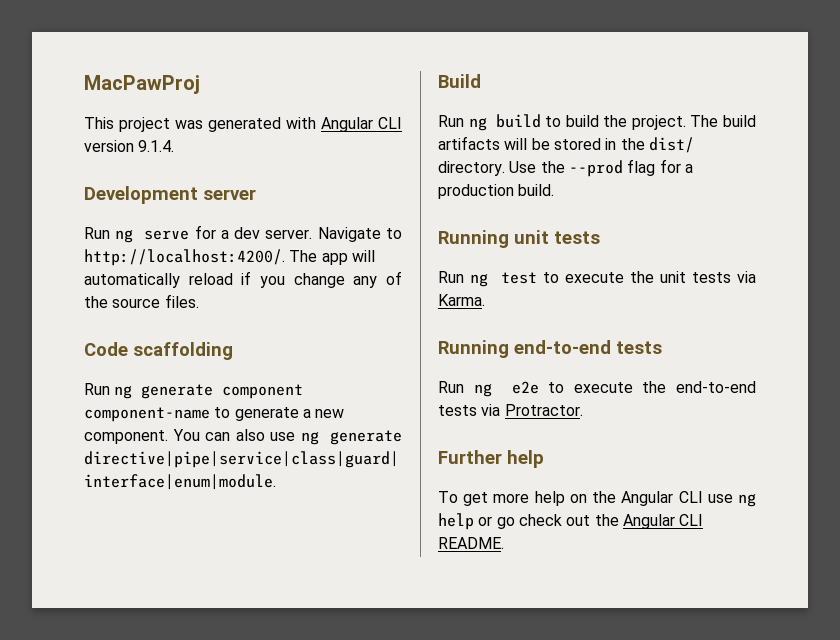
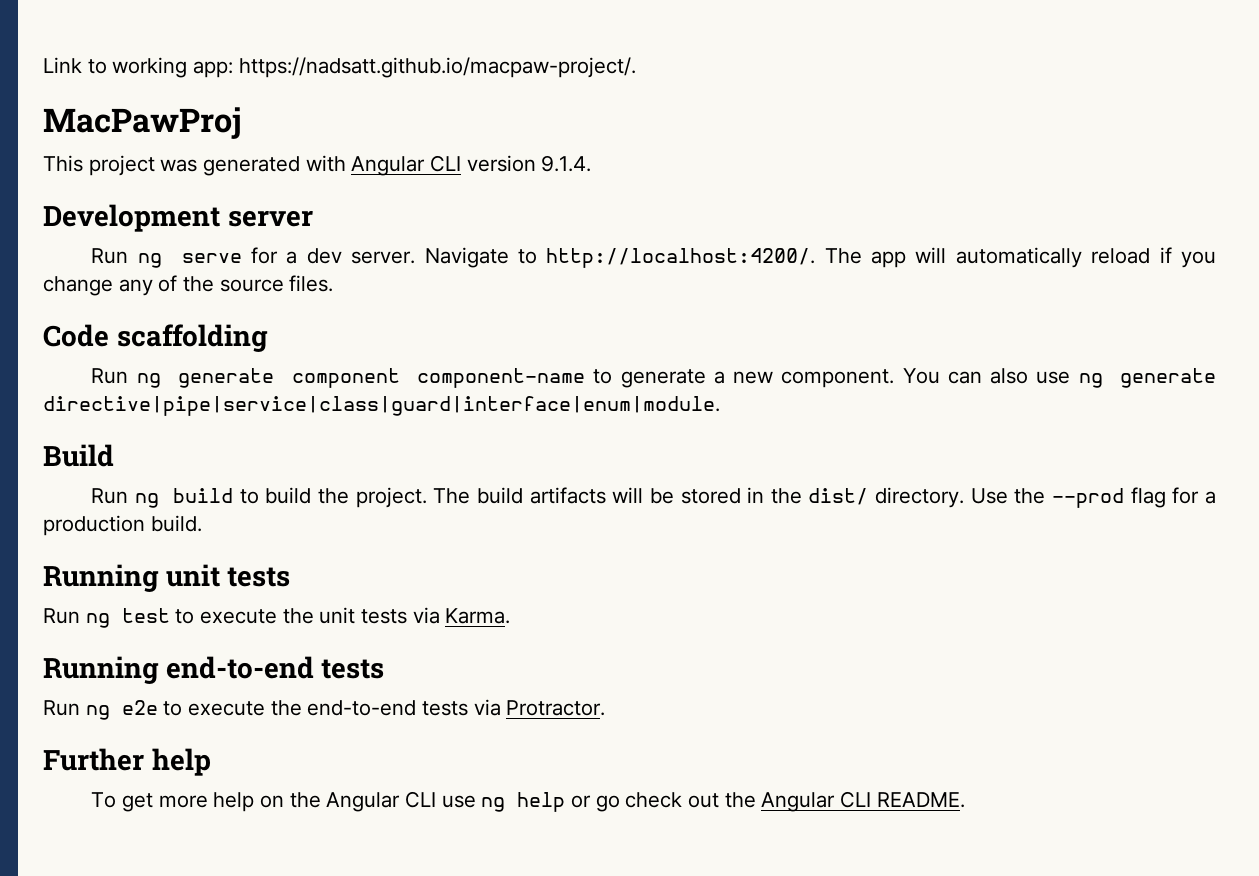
(84, 84) none -> [43,57,636,78] Link to working app: https://nadsatt.github.io/macpaw-project/. //

